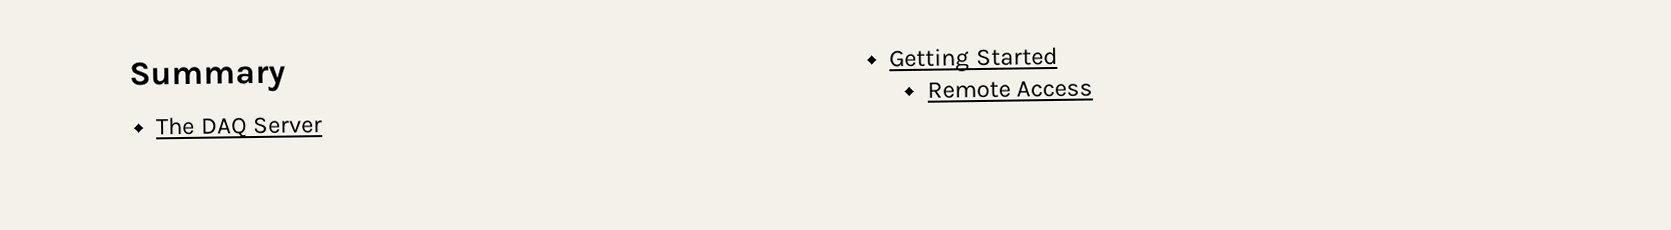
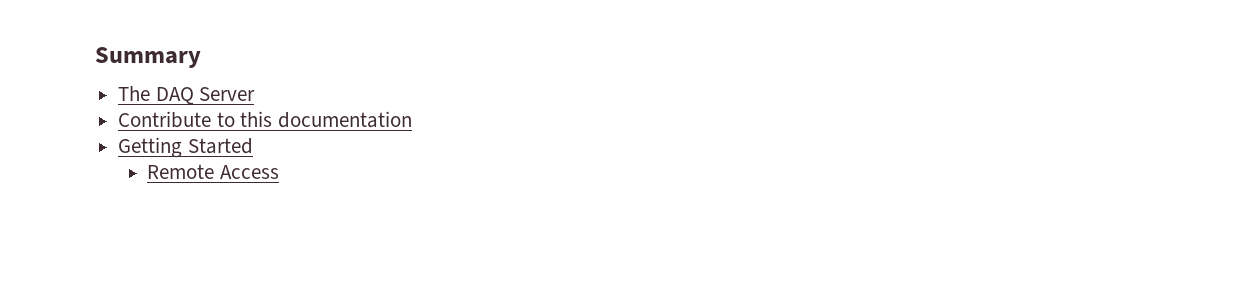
(324, 125) none -> [118,111,413,128] // Contribute to this documentation

